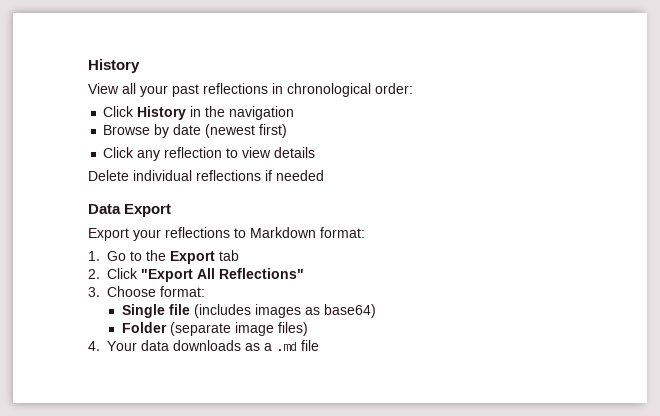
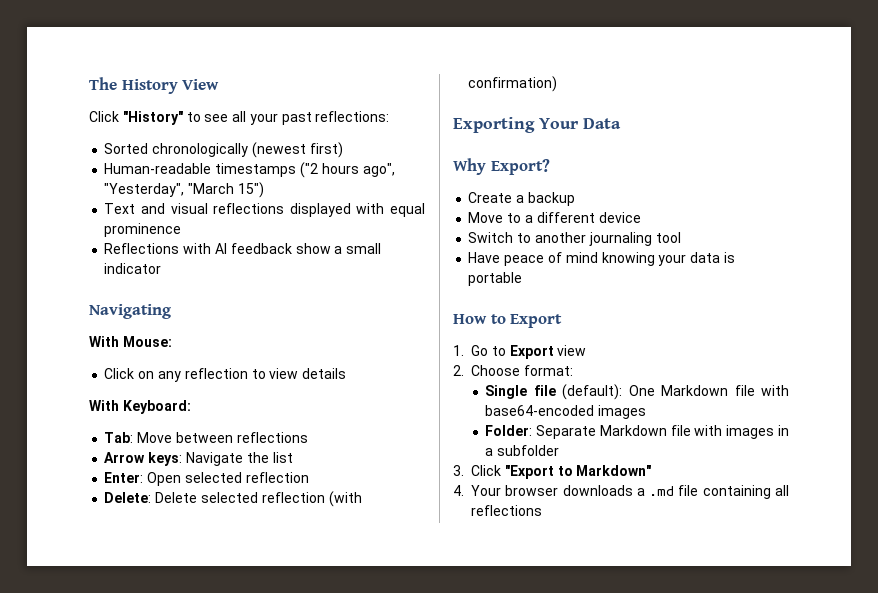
[88,59,140,73] [88,83,413,97] [103,106,295,120] [103,124,288,138] [103,147,135,158] History // View all your past reflections in chronological order: // Click History in the navigation // Browse by date (newest first) // Click -> [89,77,220,94] [89,111,390,125] [104,142,343,158] [104,162,395,178] [104,182,264,198] [104,203,426,217] [104,223,182,237] [104,243,382,254] [104,263,162,274] [89,304,171,319] [89,336,172,347] [104,368,155,379] The History View // Click "History" to see all your past reflections: // Sorted chronologically (newest first) // Human-readable timestamps ("2 hours ago", "Yesterday", "March 15") // Text and visual reflections displayed with equal prominence // Reflections with AI feedback show a small indicator // Navigating // With Mouse: // Click on
[88,170,324,181] [88,204,172,217] [88,227,365,241] [88,250,239,264] [88,268,304,282] [88,286,205,297] [121,304,376,318] [121,322,308,336] [88,340,319,351] Delete individual reflections if needed // Data Export // Export your reflections to Markdown format: // 1. Go to the Export tab // 2. Click "Export All Reflections" // 3. Choose format: // Single file (includes images as base64) // Folder (separate image files) // 4. Your data downloads as a .md file -> [89,400,191,414] [104,432,308,443] [104,452,293,466] [104,472,309,486] [104,491,362,507] [468,76,558,92] [453,117,621,133] [453,158,550,175] [468,192,575,206] [468,212,641,223] [468,232,681,246] [468,252,735,266] [468,272,523,286] [453,314,563,328] [453,345,587,359] [453,365,573,376] [485,384,789,400] [485,405,646,419] [485,425,789,439] [485,445,559,456] [453,465,652,479] [453,485,789,499] [471,505,542,516] With Keyboard: // Tab: Move between reflections // Arrow keys: Navigate the list // Enter: Open selected reflection // Delete: Delete selected reflection (with confirmation) // Exporting Your Data // Why Export? // Create a backup // Move to a different device // Switch to another journaling tool // Have peace of mind knowing your data is portable // How to Export // 1. Go to Export view // 2. Choose format: // Single file (default): One Markdown file with base64-encoded images // Folder: Separate Markdown file with images in a subfolder // 3. Click "Export to Markdown" // 4. Your browser downloads a .md file containing all reflections

